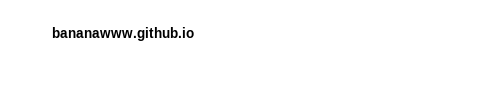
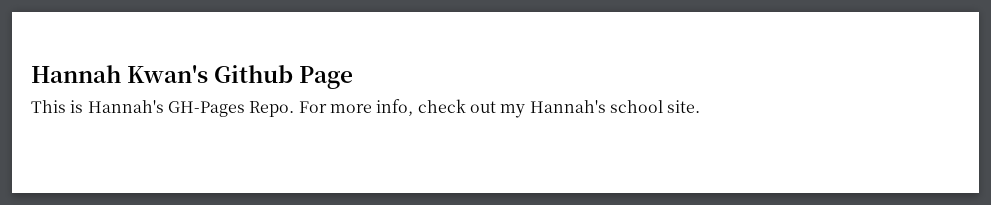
[52,27,194,41] bananawww.github.io -> [31,65,354,89] [31,99,701,118] Hannah Kwan's Github Page // This is Hannah's GH-Pages Repo. For more info, check out my Hannah's school site.

